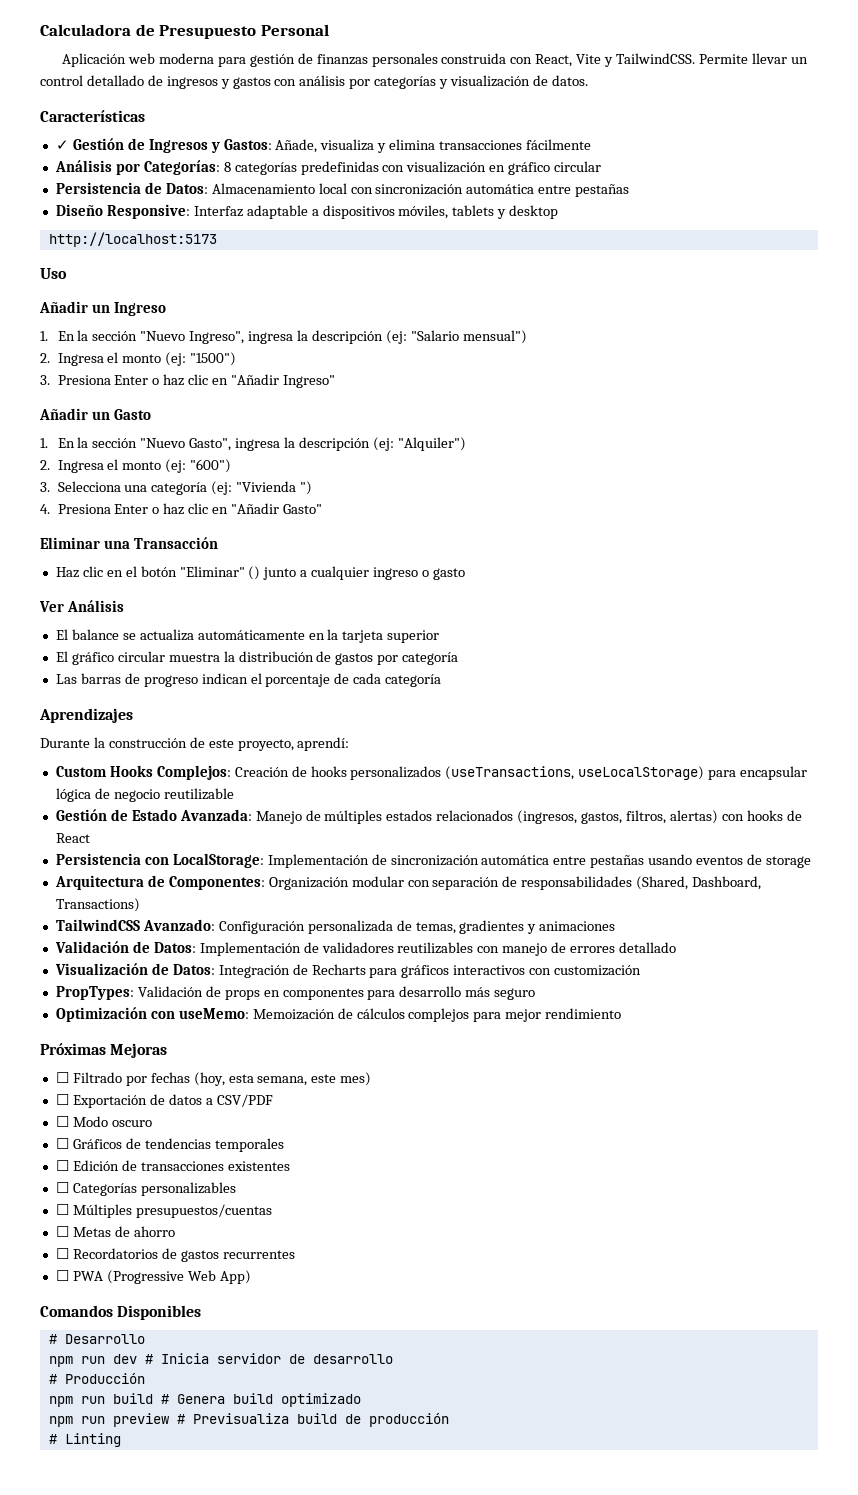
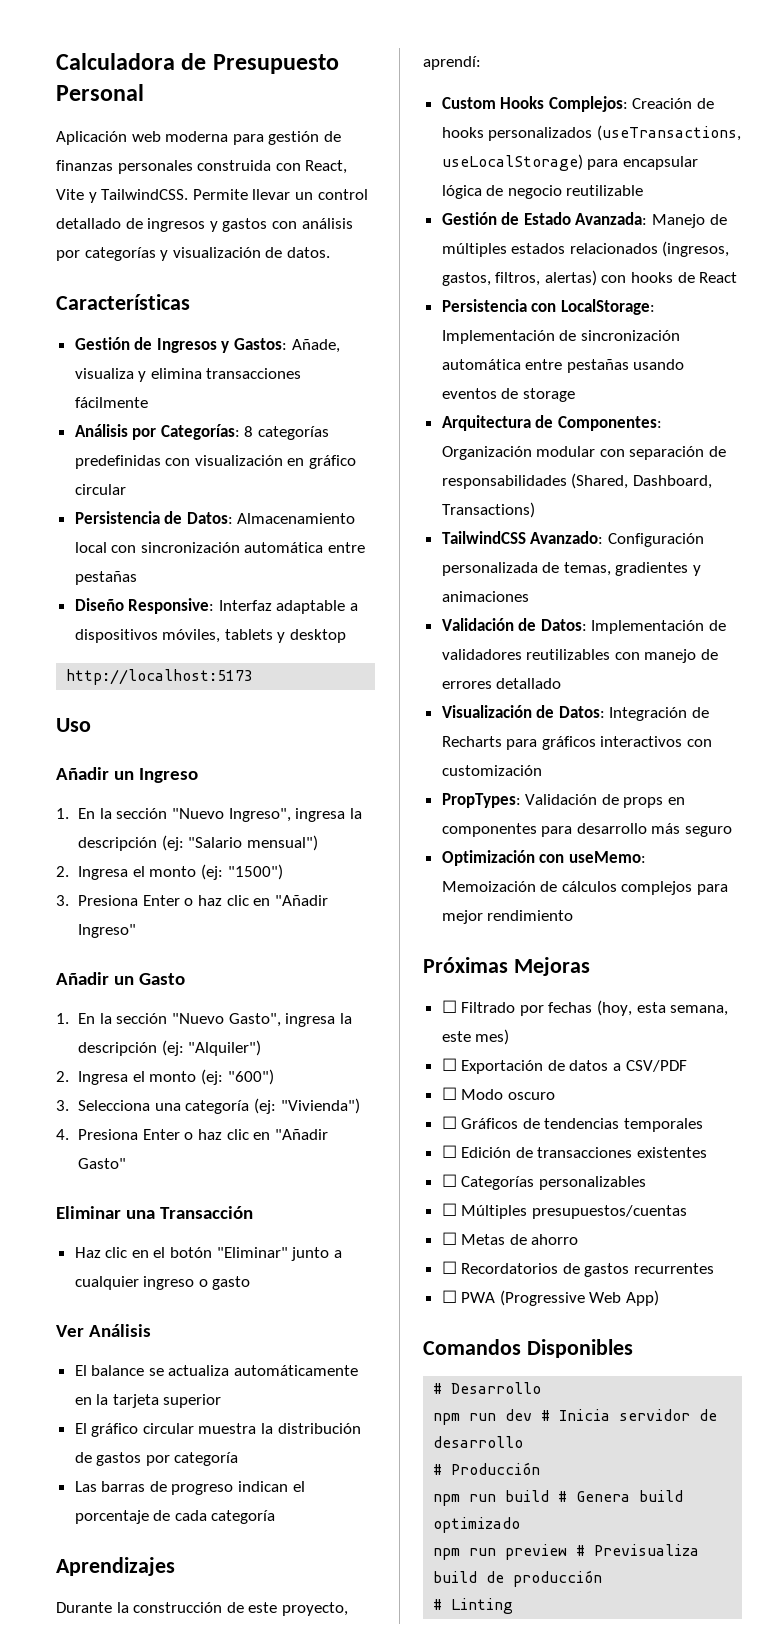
[55,140,69,150] ✓ -> (190, 302) none
[236,481,313,495] "Vivienda ") -> [280,1098,360,1114] "Vivienda")
[248,566,261,580] () -> (288, 1252) none

